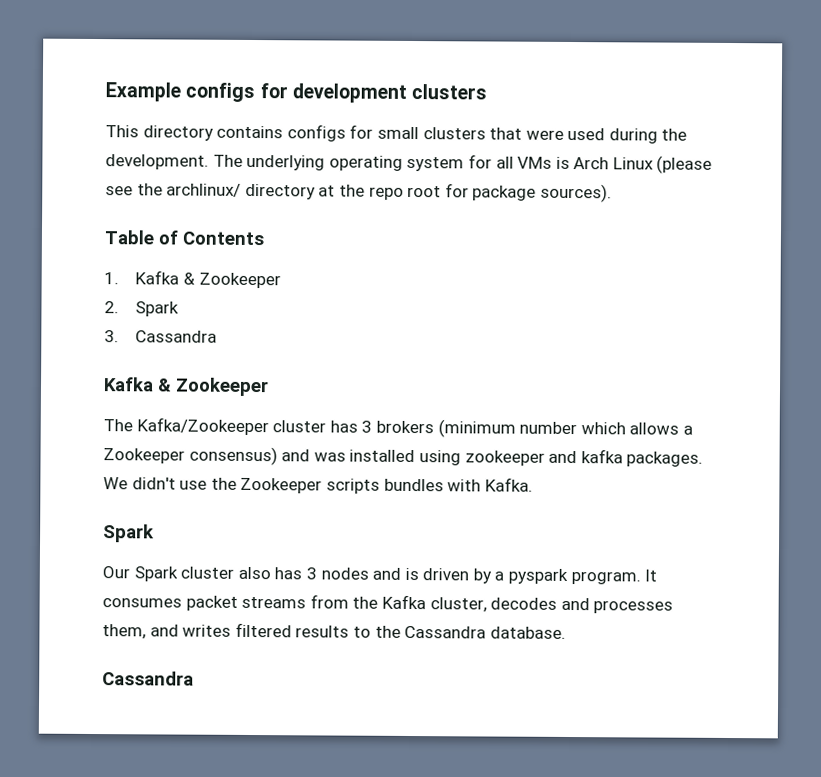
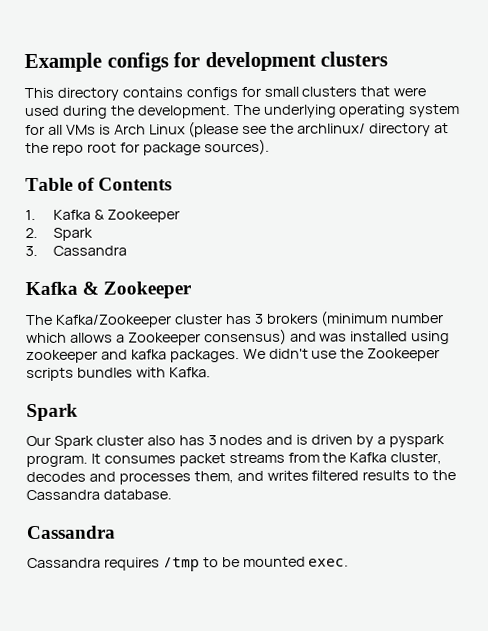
(194, 678) none -> [27,556,350,572] // Cassandra requires /tmp to be mounted exec.

